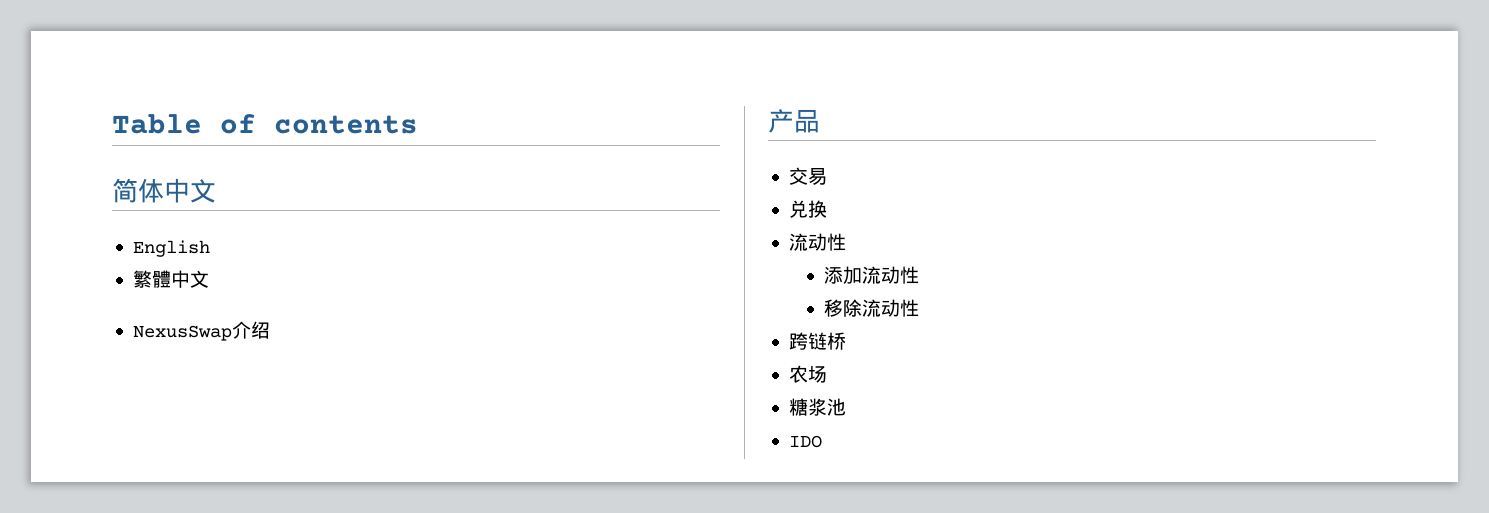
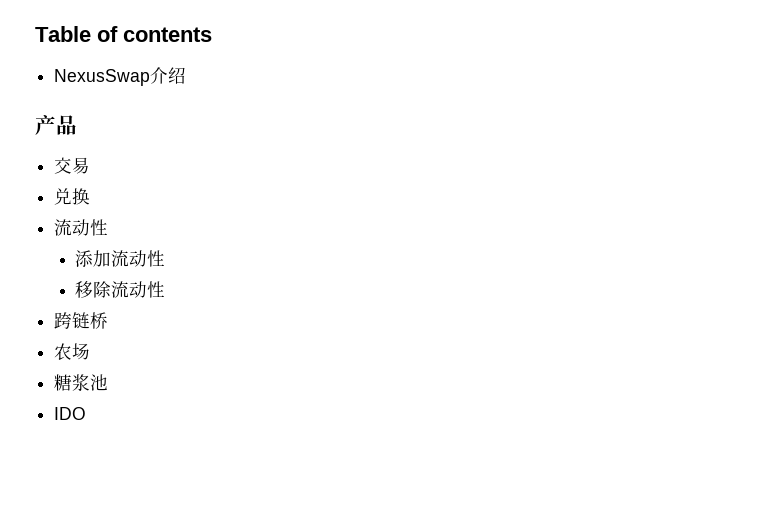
[112,178,216,203] [132,240,210,257] [132,270,209,288] // 简体中文 // English // 繁體中文 -> (212, 34) none

